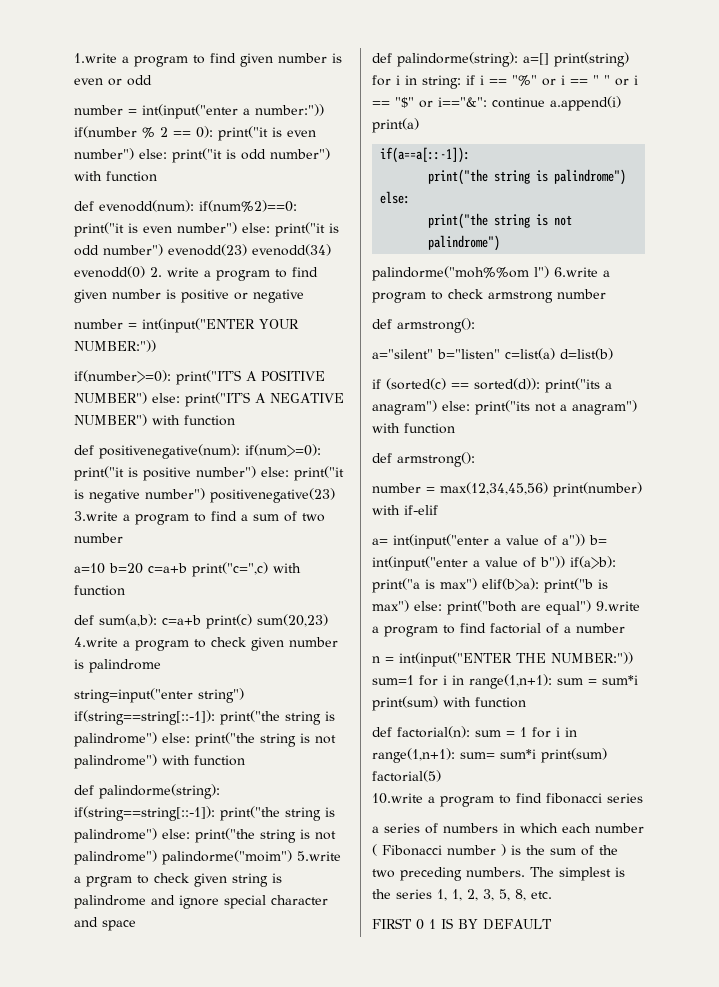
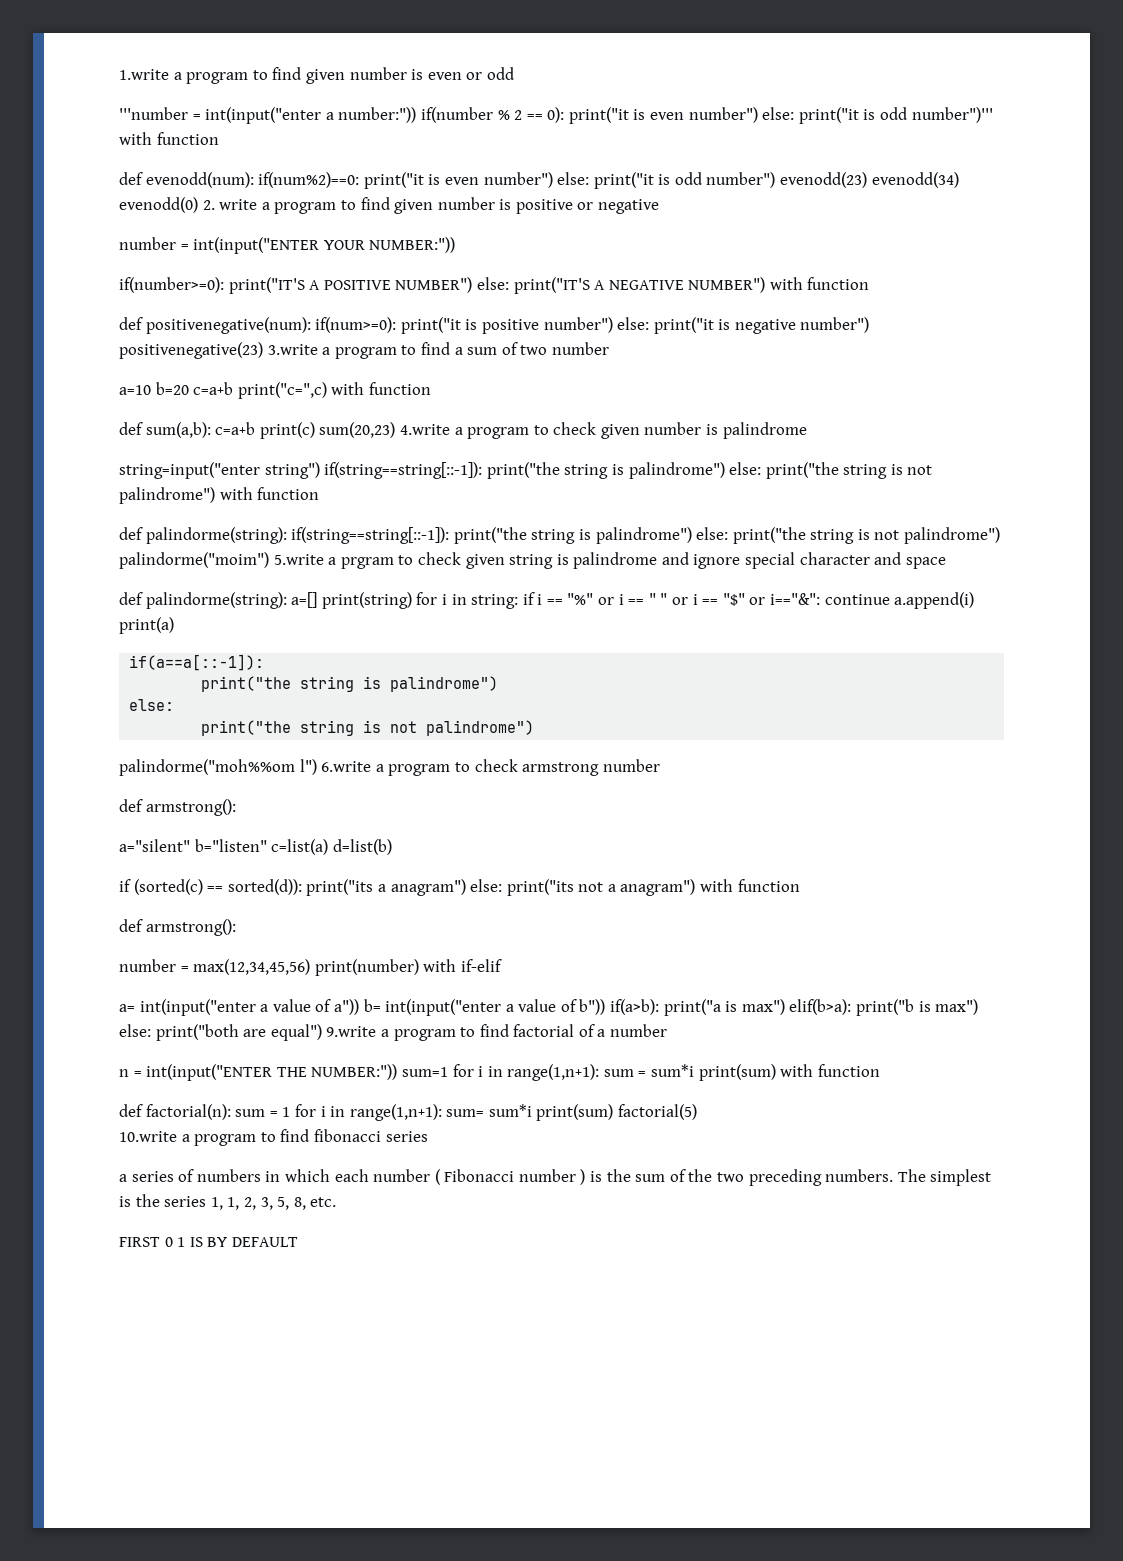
[74,105,123,115] number -> [119,107,188,120] '''number
[270,148,330,160] number") -> [911,107,993,123] number")'''

